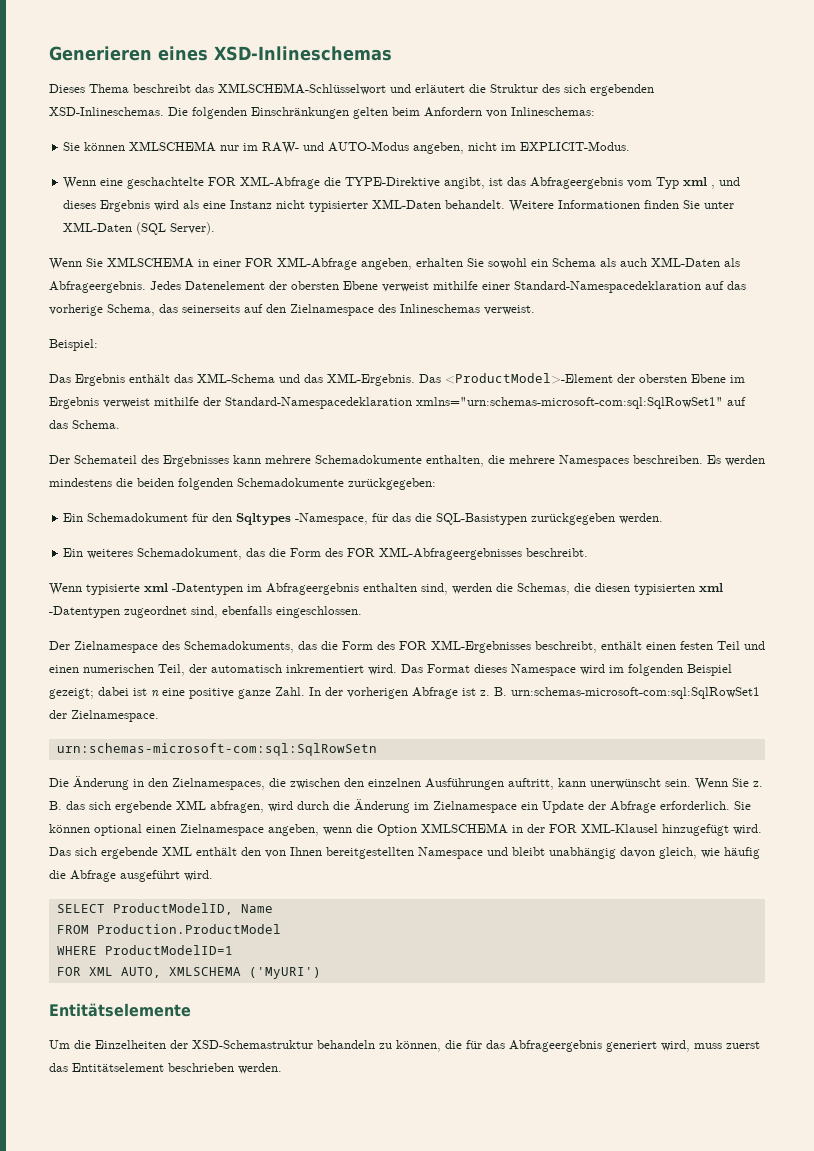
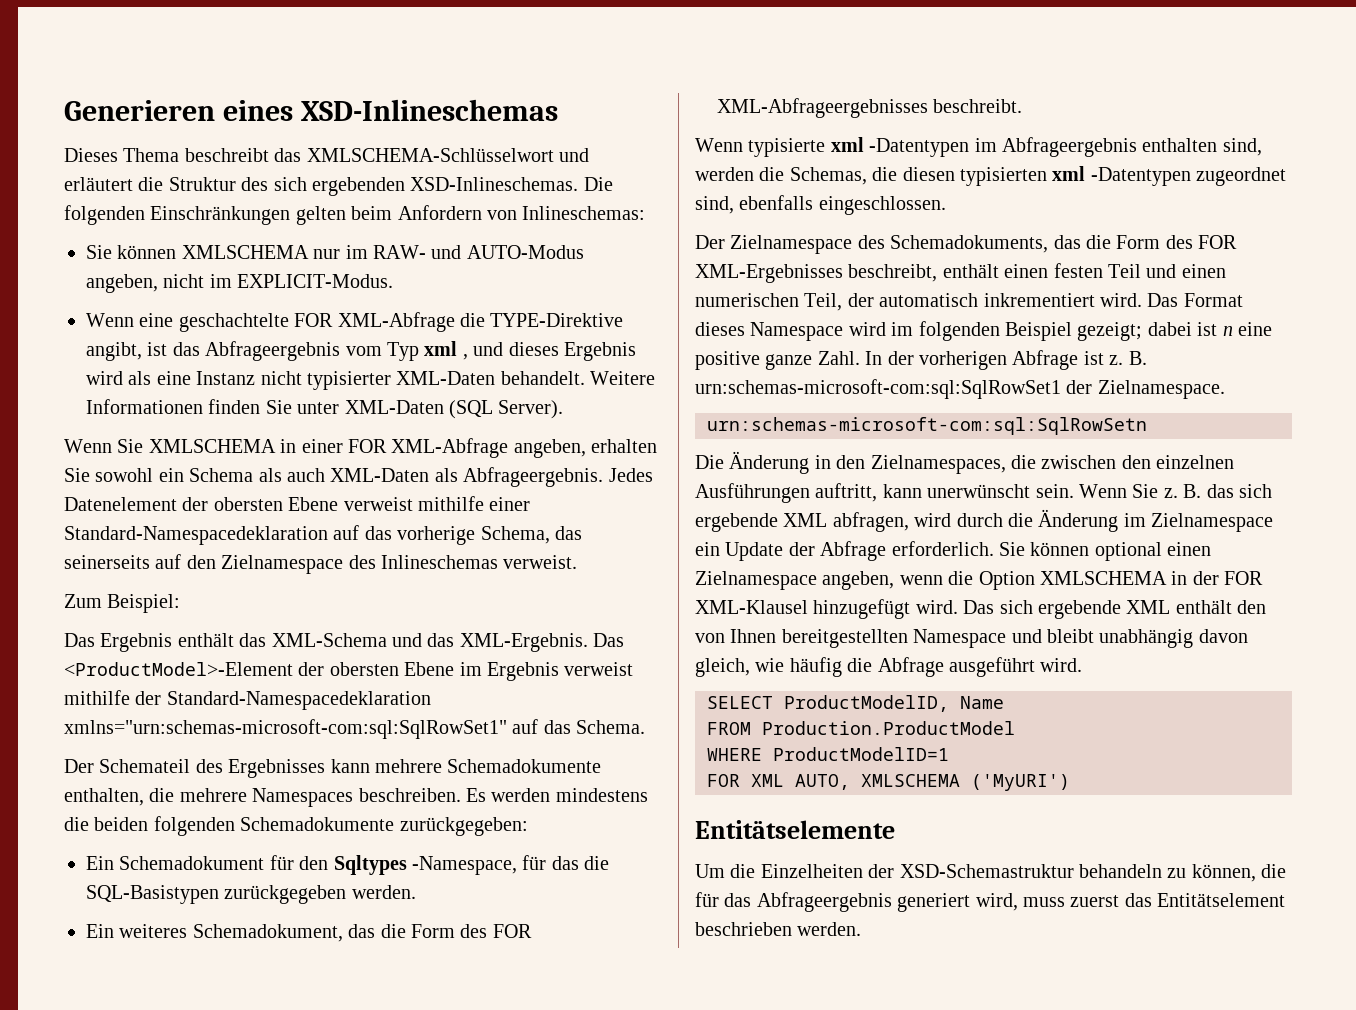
(535, 310) none -> [64,594,102,608] Zum

